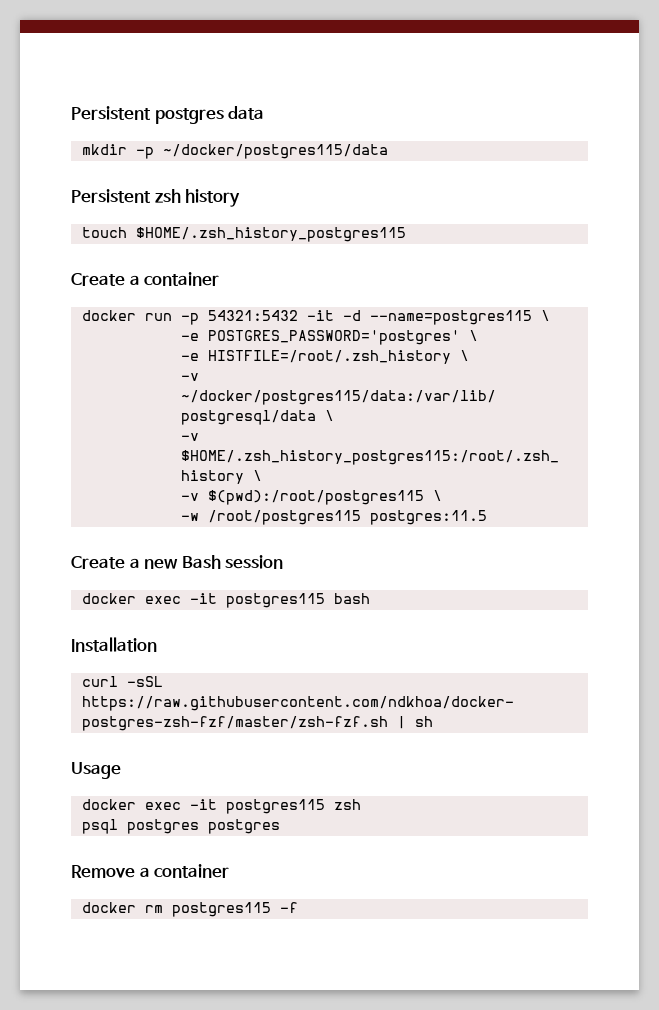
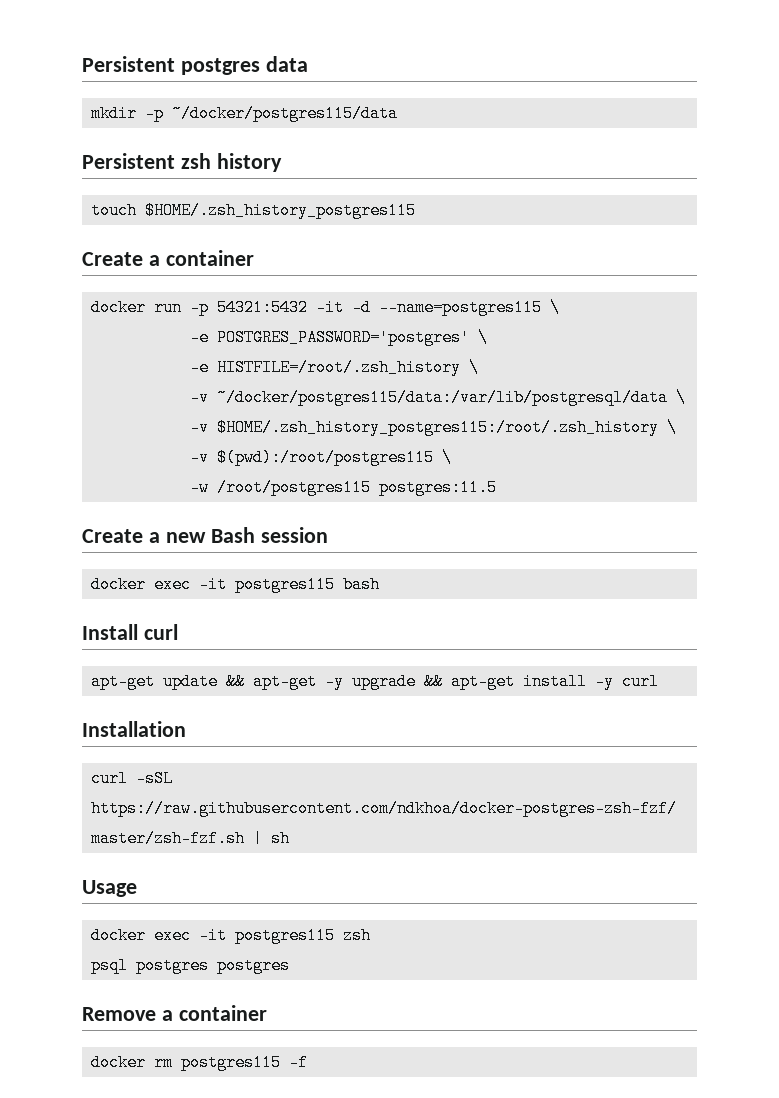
(370, 598) none -> [82,624,178,640] [91,673,660,690] // Install curl // apt-get update && apt-get -y upgrade && apt-get install -y curl

